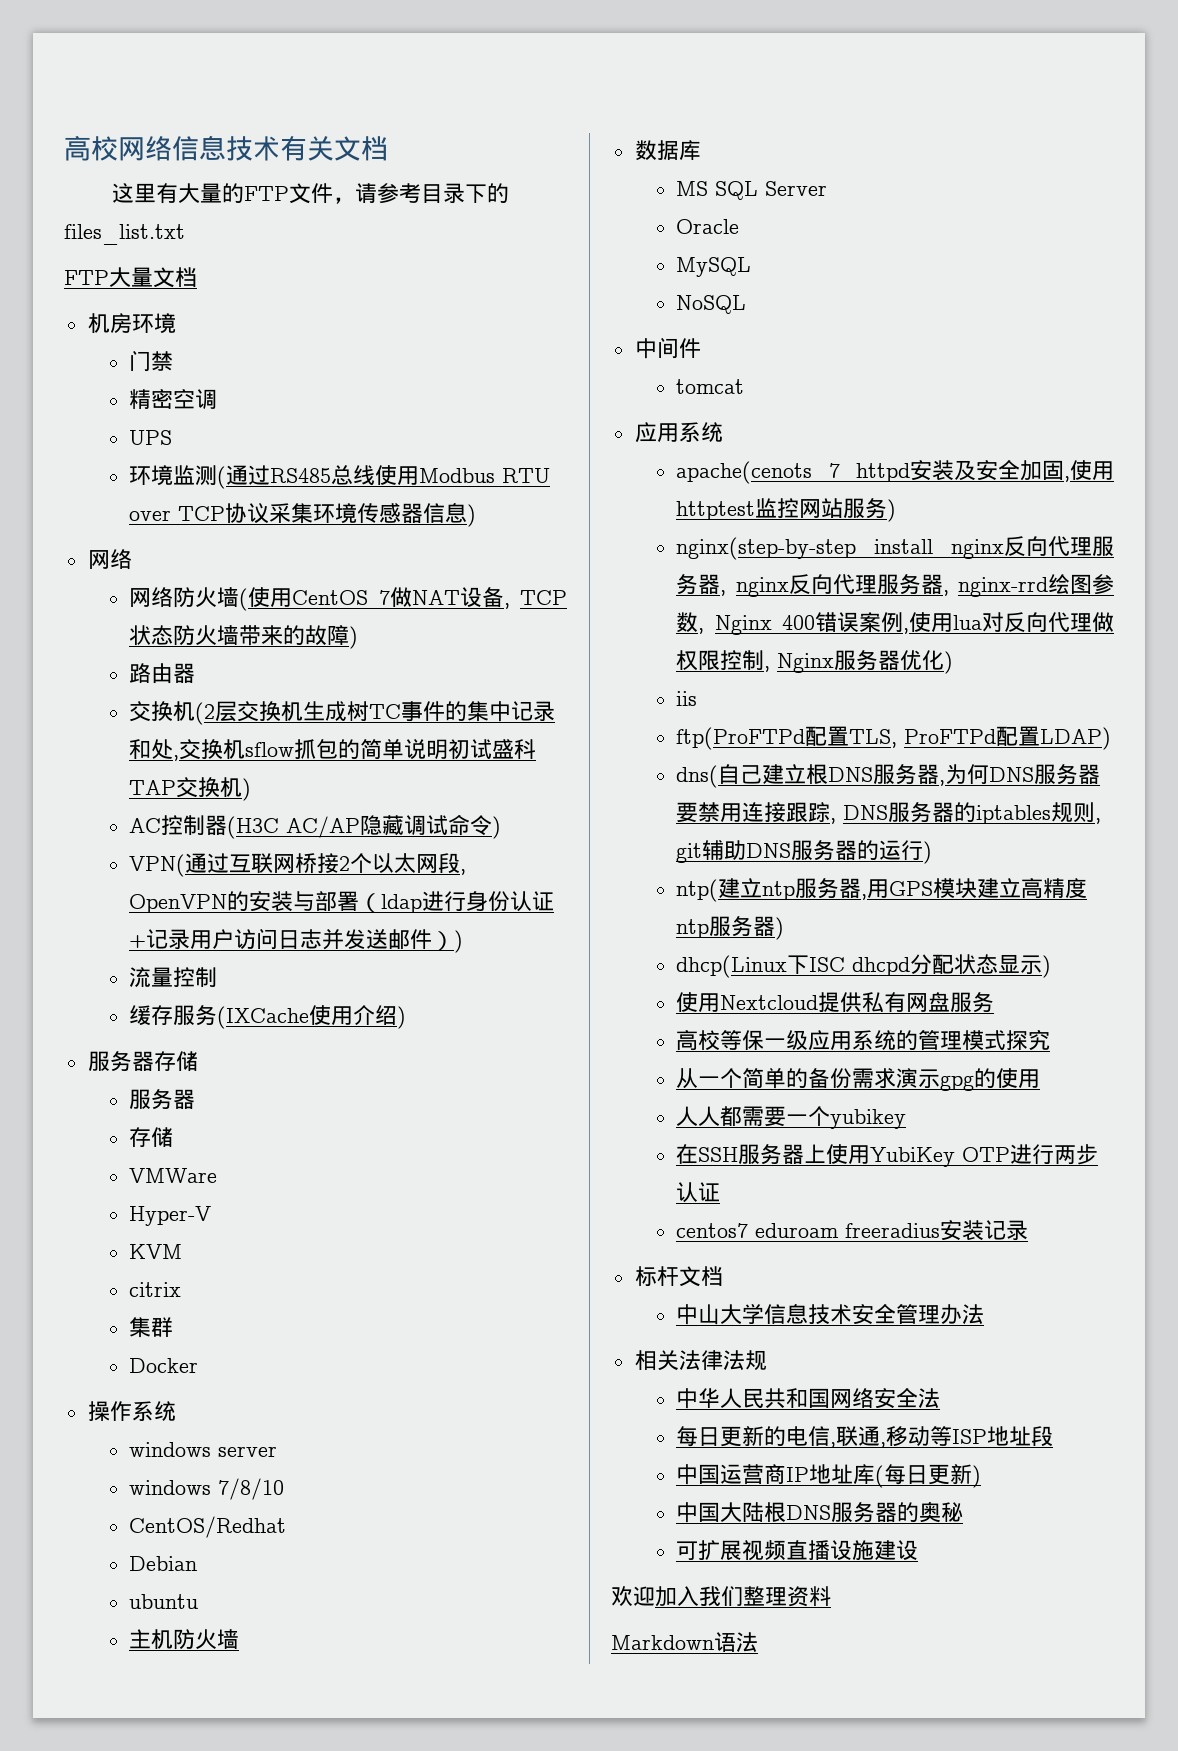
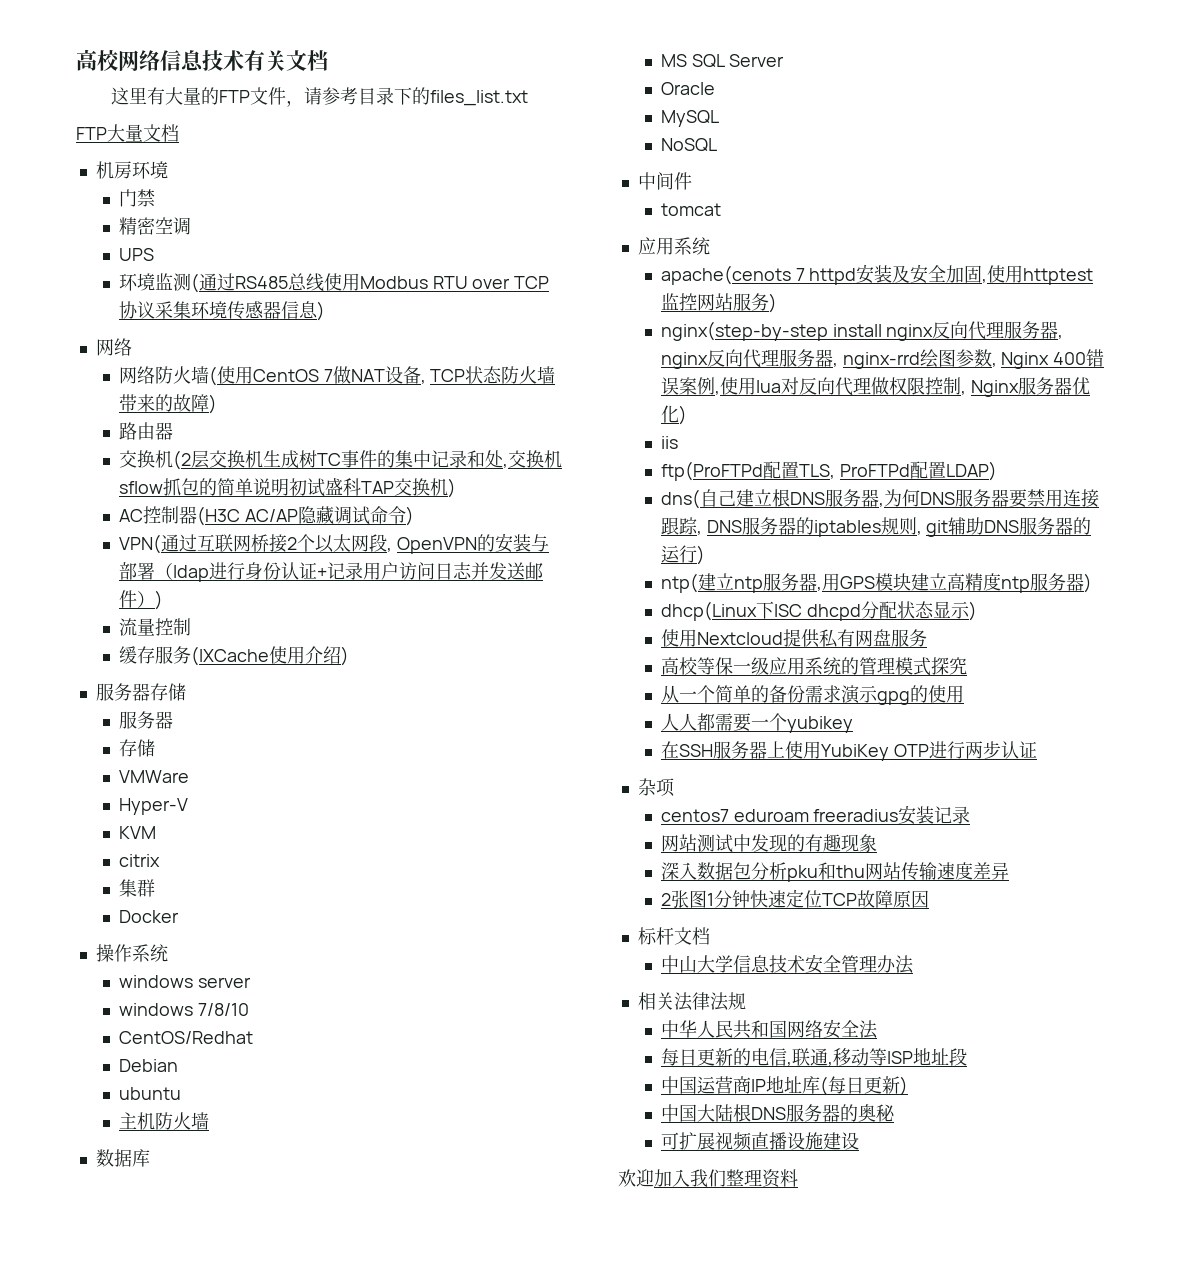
(721, 1192) none -> [637,778,675,797] // 杂项
(1029, 1230) none -> [660,834,877,853] [660,862,1009,882] [660,889,929,908] // 网站测试中发现的有趣现象 // 深入数据包分析pku和thu网站传输速度差异 // 2张图1分钟快速定位TCP故障原因
[611,1632,758,1652] // Markdown语法 -> (798, 1178) none

